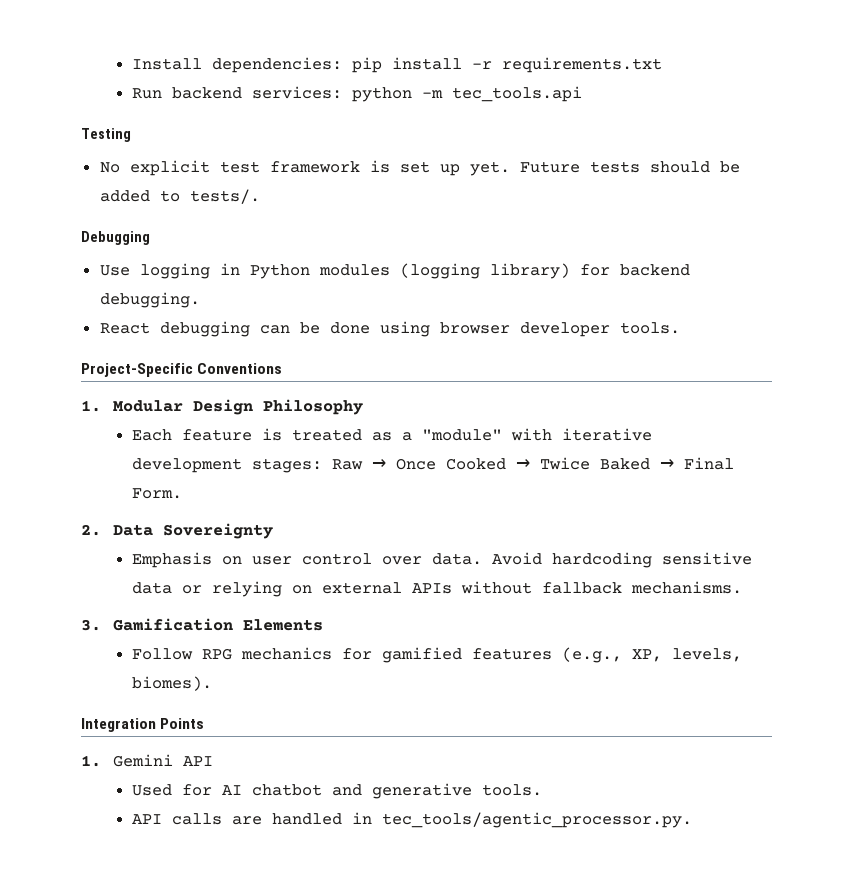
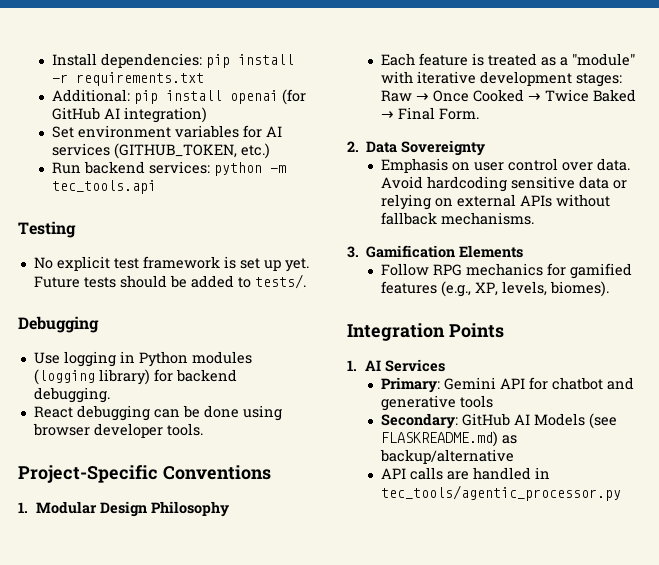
(663, 65) none -> [52,89,307,105] [52,107,208,123] [52,125,283,138] [52,143,271,159] // Additional: pip install openai (for GitHub AI integration) // Set environment variables for AI services (GITHUB_TOKEN, etc.)
(101, 761) none -> [365,359,446,372] [381,377,441,393] AI Services // Primary:
[132,783,543,799] // Used for AI chatbot and generative tools. -> [529,377,635,390] [381,395,494,411] [381,413,618,429] [381,431,518,447] [380,449,515,464] for chatbot and generative tools // Secondary: GitHub AI Models (see FLASKREADME.md) as backup/alternative
[382,812,693,828] tec_tools/agentic_processor.py. -> [381,485,622,501] tec_tools/agentic_processor.py

